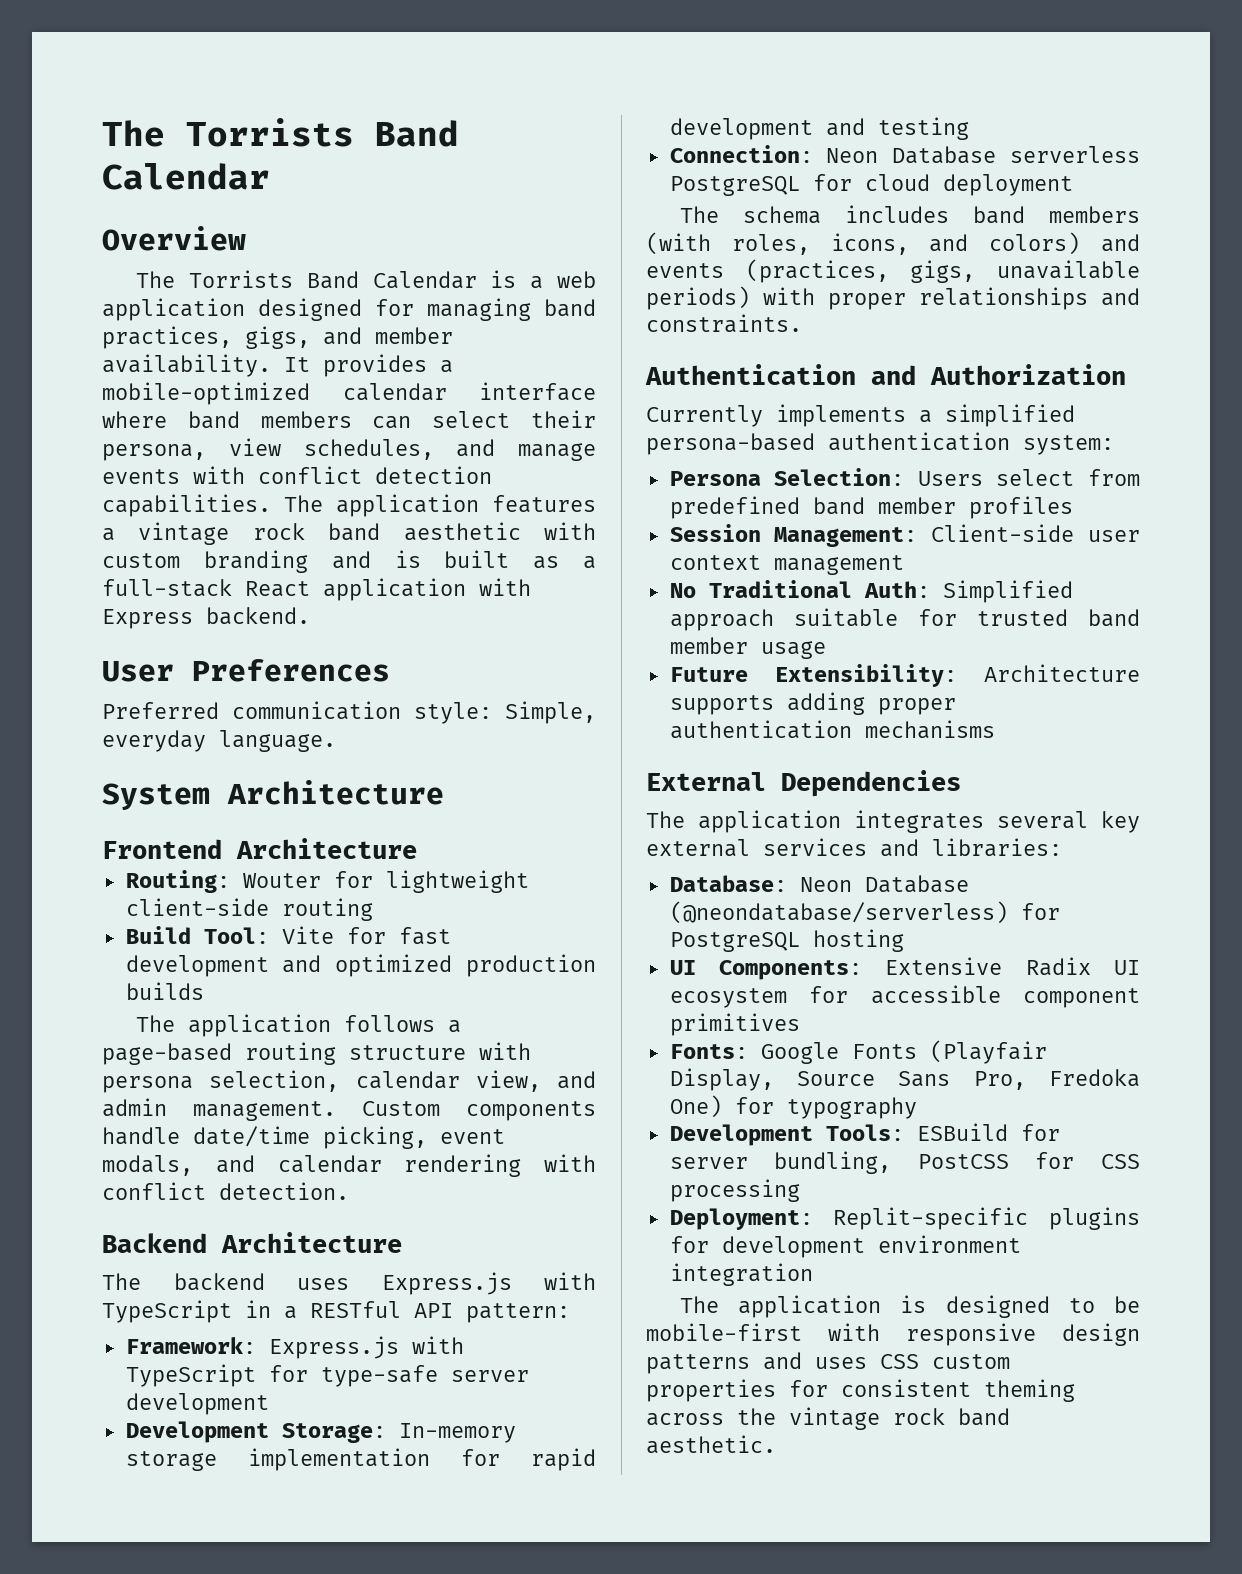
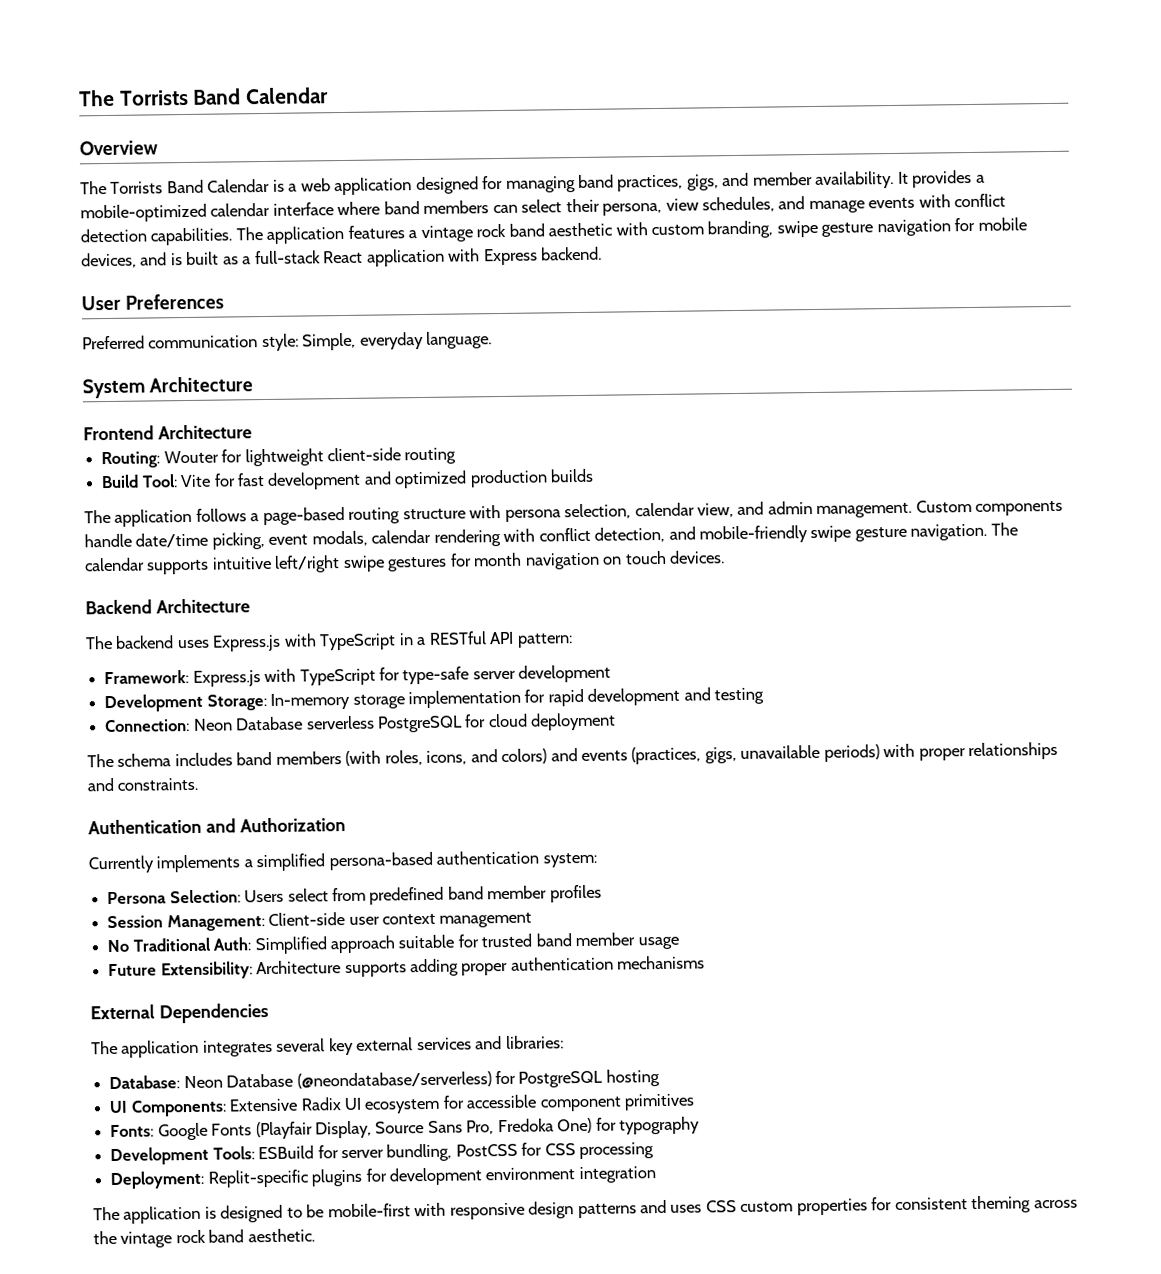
[203,550,308,573] branding -> [707,217,1027,239] [81,252,137,269] branding, swipe gesture navigation for mobile devices,
[215,1155,255,1173] and -> (368, 538) none
[219,1182,349,1200] detection. -> [594,522,1018,544] [84,550,726,575] detection, and mobile-friendly swipe gesture navigation. The calendar supports intuitive left/right swipe gestures for month navigation on touch devices.

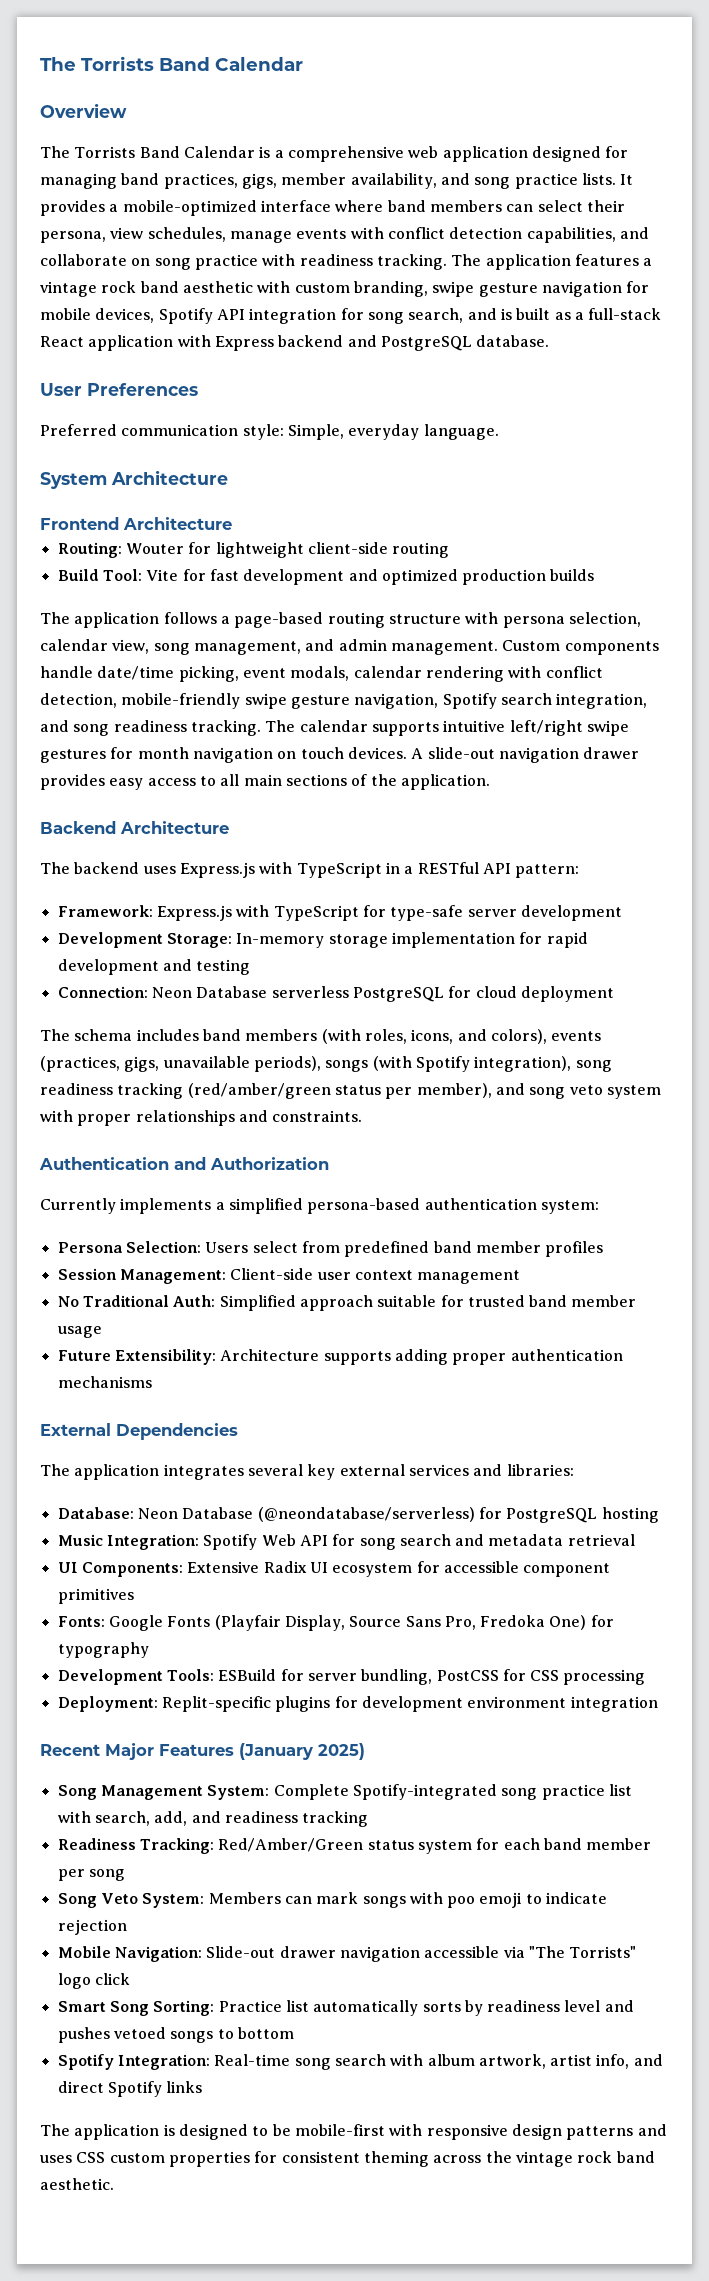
(298, 187) none -> [287,146,404,162] comprehensive
[722,170,895,189] and member availability. -> [281,173,616,189] member availability, and song practice lists.
[210,202,271,217] calendar -> (257, 208) none
[778,196,806,210] and -> (226, 234) none
[150,227,233,246] capabilities. -> [526,227,649,243] [40,254,447,270] capabilities, and collaborate on song practice with readiness tracking.
(137, 260) none -> [158,308,464,324] Spotify API integration for song search,
[541,246,603,261] backend. -> [278,335,550,351] backend and PostgreSQL database.
(735, 510) none -> [153,641,301,655] song management,
[668,526,696,540] and -> (117, 700) none
[910,523,988,541] navigation. -> [354,693,648,709] [40,720,261,736] navigation, Spotify search integration, and song readiness tracking.
(726, 557) none -> [411,747,640,763] [40,774,490,790] A slide-out navigation drawer provides easy access to all main sections of the application.
[501,748,578,765] colors) and -> [490,1029,547,1044] colors),
[823,744,880,762] periods) -> [253,1056,612,1072] [40,1083,661,1099] periods), songs (with Spotify integration), song readiness tracking (red/amber/green status per member), and song veto system
(660, 1078) none -> [57,1534,635,1550] // Music Integration: Spotify Web API for song search and metadata retrieval
(656, 1175) none -> [40,1743,365,1760] [57,1784,632,1800] [57,1811,369,1827] [57,1838,652,1854] [57,1869,125,1881] [57,1892,608,1908] [57,1919,127,1935] [57,1946,637,1962] [57,1973,130,1989] [57,2000,634,2016] [57,2027,294,2043] [57,2054,663,2070] [57,2081,203,2097] // Recent Major Features (January 2025) // Song Management System: Complete Spotify-integrated song practice list with search, add, and readiness tracking // Readiness Tracking: Red/Amber/Green status system for each band member per song // Song Veto System: Members can mark songs with poo emoji to indicate rejection // Mobile Navigation: Slide-out drawer navigation accessible via "The Torrists" logo click // Smart Song Sorting: Practice list automatically sorts by readiness level and pushes vetoed songs to bottom // Spotify Integration: Real-time song search with album artwork, artist info, and direct Spotify links

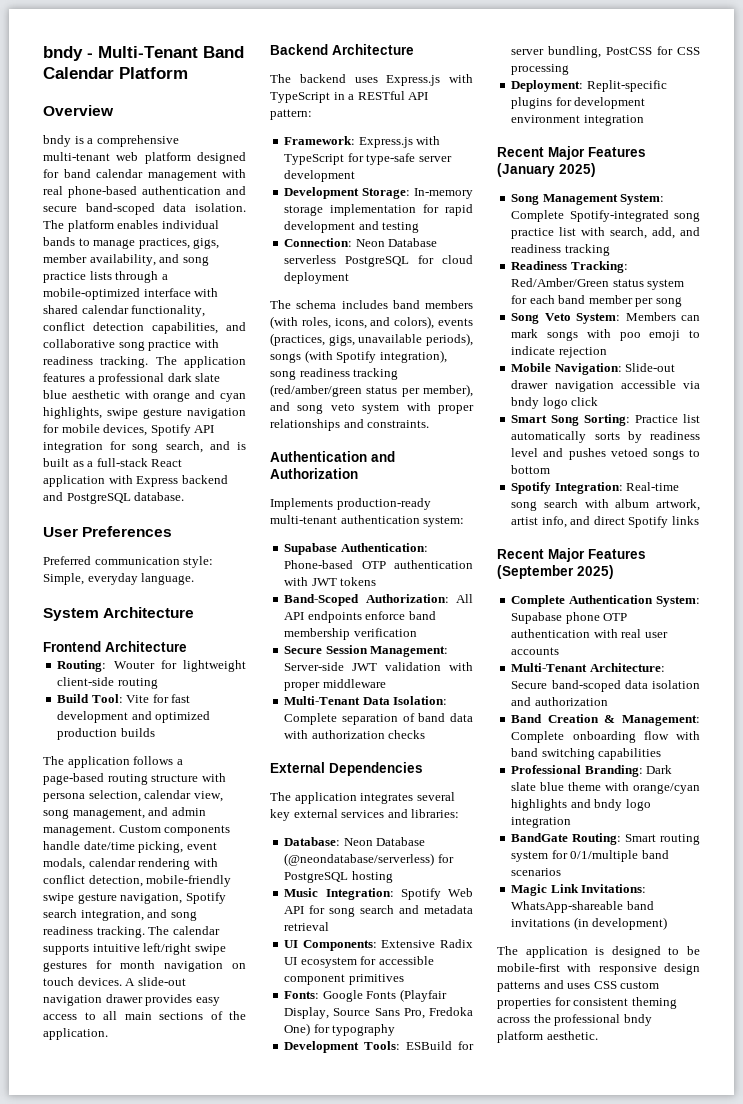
[40,56,303,71] The Torrists Band Calendar -> [43,46,244,61] [43,67,188,79] bndy - Multi-Tenant Band Calendar Platform
[40,146,629,162] [40,173,160,189] The Torrists Band Calendar is a comprehensive web application designed for managing band -> [43,135,179,147] [43,152,246,164] [43,169,246,181] [43,186,246,198] [43,203,246,215] [43,220,219,232] [43,237,136,249] bndy is a comprehensive multi-tenant web platform designed for band calendar management with real phone-based authentication and secure band-scoped data isolation. The platform enables individual bands to manage
[581,173,634,185] [40,200,625,216] [40,227,384,243] lists. It provides a mobile-optimized interface where band members can select their persona, view schedules, manage events with -> [89,271,168,283] [43,288,219,300] [43,305,206,317] lists through a mobile-optimized interface with shared calendar functionality,
[40,254,151,266] collaborate on -> [43,339,115,348] collaborative
[40,281,428,297] vintage rock band aesthetic with custom branding, -> [98,373,221,385] [43,390,246,402] [43,407,102,419] professional dark slate blue aesthetic with orange and cyan highlights,
[40,1198,599,1214] [57,1241,604,1257] [57,1268,521,1284] [57,1295,637,1311] [57,1326,102,1338] [57,1349,623,1365] [57,1376,152,1388] Currently implements a simplified persona-based authentication system: // Persona Selection: Users select from predefined band member profiles // Session Management: Client-side user context management // No Traditional Auth: Simplified approach suitable for trusted band member usage // Future Extensibility: Architecture supports adding proper authentication mechanisms -> [270,498,431,510] [270,515,465,527] [284,543,428,555] [284,560,473,569] [284,577,377,586] [284,594,473,606] [284,611,436,623] [284,628,417,640] [284,645,449,657] [284,662,473,671] [284,679,386,691] [284,696,448,705] [284,713,473,725] [284,730,426,739] Implements production-ready multi-tenant authentication system: // Supabase Authentication: Phone-based OTP authentication with JWT tokens // Band-Scoped Authorization: All API endpoints enforce band membership verification // Secure Session Management: Server-side JWT validation with proper middleware // Multi-Tenant Data Isolation: Complete separation of band data with authorization checks
[528,1946,637,1958] "The Torrists" -> [511,397,540,409] bndy
(203, 2087) none -> [497,548,646,562] [497,565,614,579] [511,595,700,607] [511,612,628,624] [511,629,668,638] [511,647,560,655] [511,663,665,672] [511,680,700,692] [511,697,608,706] [511,714,700,726] [511,731,700,743] [511,748,662,760] [511,765,673,777] [511,782,700,794] [511,799,651,811] [511,817,572,828] [511,833,700,845] [511,850,669,862] [511,868,562,876] [511,884,647,896] [511,901,654,913] [511,917,668,930] // Recent Major Features (September 2025) // Complete Authentication System: Supabase phone OTP authentication with real user accounts // Multi-Tenant Architecture: Secure band-scoped data isolation and authorization // Band Creation & Management: Complete onboarding flow with band switching capabilities // Professional Branding: Dark slate blue theme with orange/cyan highlights and bndy logo integration // BandGate Routing: Smart routing system for 0/1/multiple band scenarios // Magic Link Invitations: WhatsApp-shareable band invitations (in development)
[515,2151,655,2167] vintage rock band -> [554,1014,652,1026] [497,1031,543,1043] professional bndy platform

